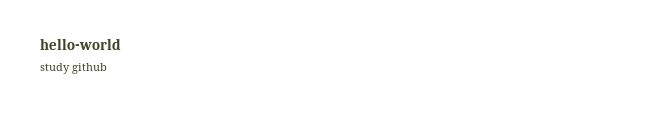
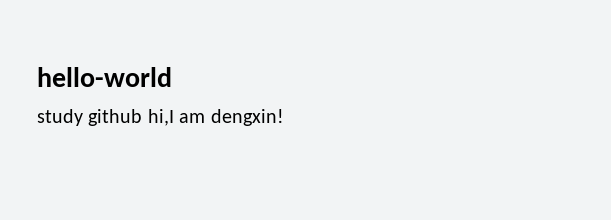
(107, 68) none -> [147,109,284,126] hi,I am dengxin!

